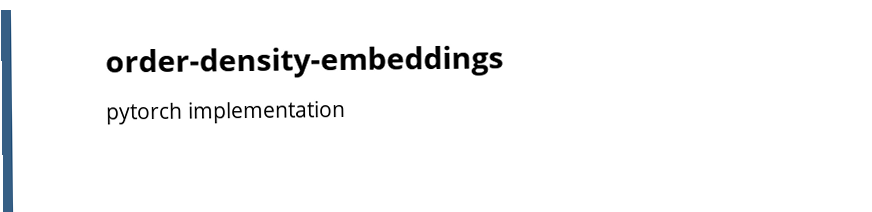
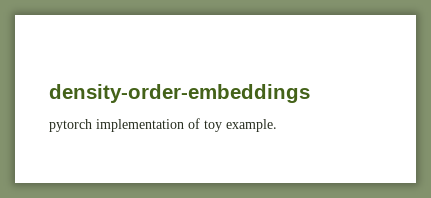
[105,45,504,80] order-density-embeddings -> [49,84,310,103] density-order-embeddings
(346, 111) none -> [188,118,277,132] of toy example.

